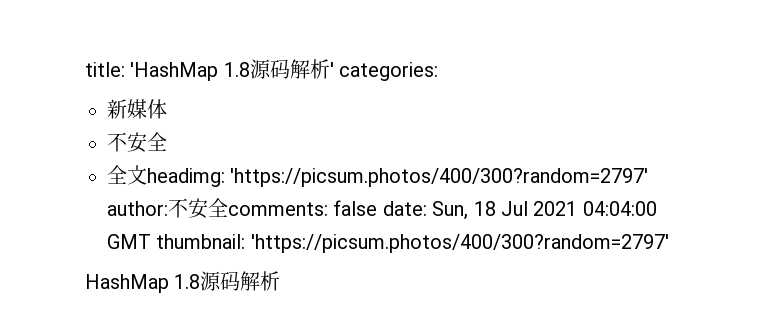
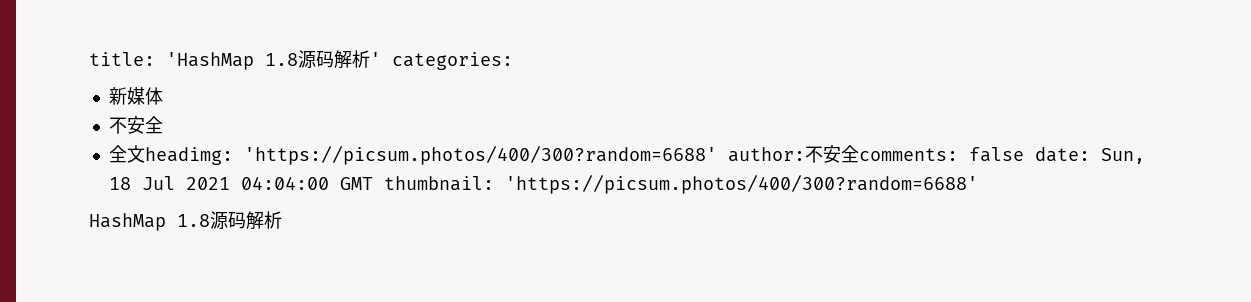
[230,168,649,187] 'https://picsum.photos/400/300?random=2797' -> [243,146,717,165] 'https://picsum.photos/400/300?random=6688'
[250,234,669,253] 'https://picsum.photos/400/300?random=2797' -> [504,175,978,194] 'https://picsum.photos/400/300?random=6688'

